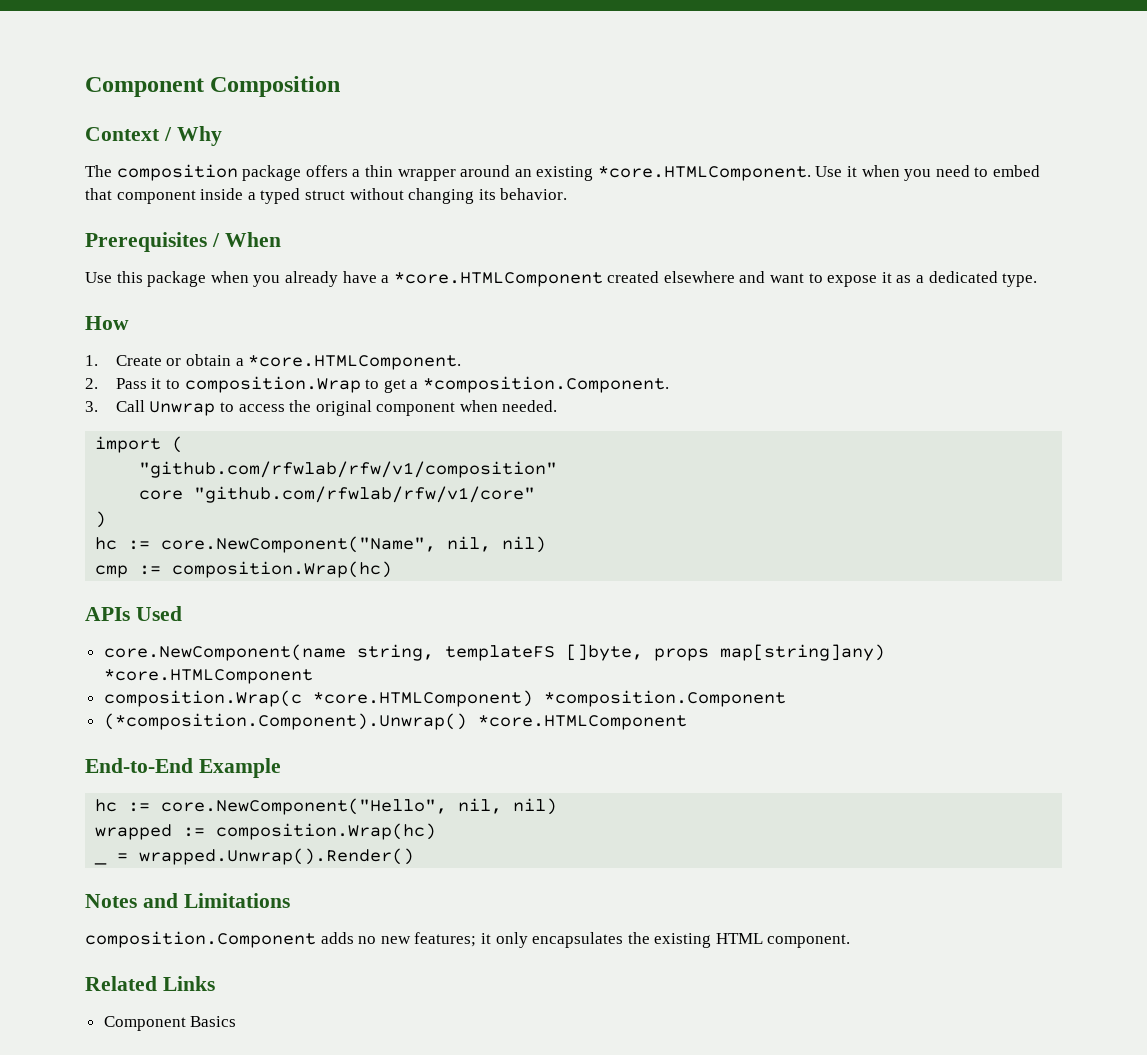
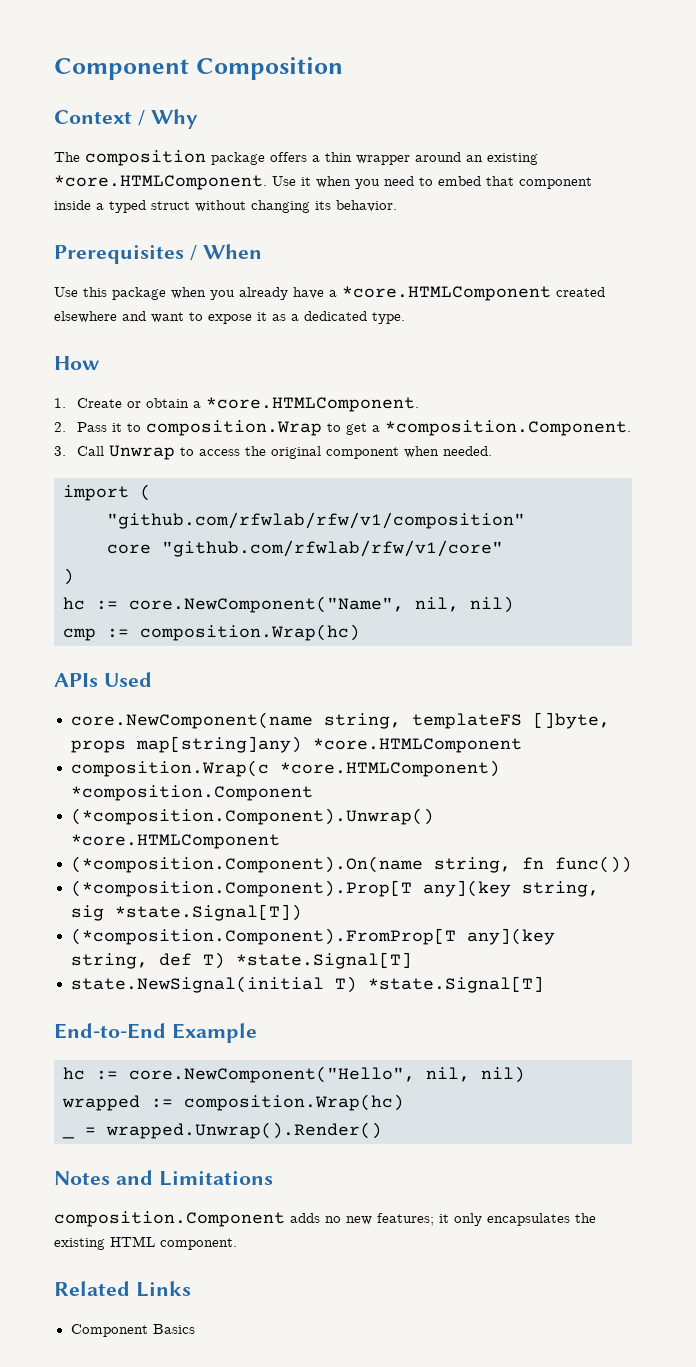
(687, 722) none -> [70,856,632,873] [70,880,599,897] [70,904,302,921] [70,928,555,945] [70,952,412,969] [70,976,544,993] // (*composition.Component).On(name string, fn func()) // (*composition.Component).Prop[T any](key string, sig *state.Signal[T]) // (*composition.Component).FromProp[T any](key string, def T) *state.Signal[T] // state.NewSignal(initial T) *state.Signal[T]

